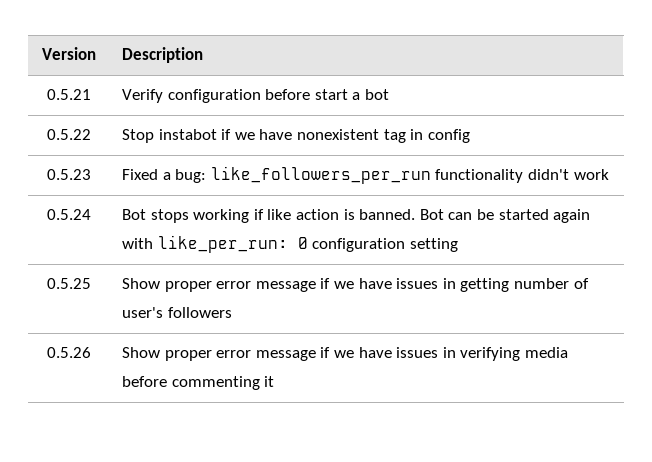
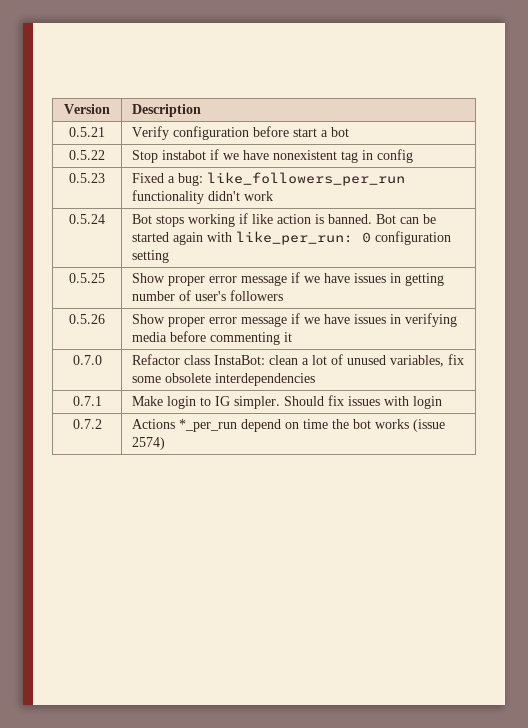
(275, 381) none -> [72,355,102,365] [132,354,465,367] [132,373,316,386] [72,396,102,406] [132,395,443,409] [72,419,102,429] [132,419,446,432] [132,437,166,450] // 0.7.0 | Refactor class InstaBot: clean a lot of unused variables, fix some obsolete interdependencies // 0.7.1 | Make login to IG simpler. Should fix issues with login // 0.7.2 | Actions *_per_run depend on time the bot works (issue 2574)

